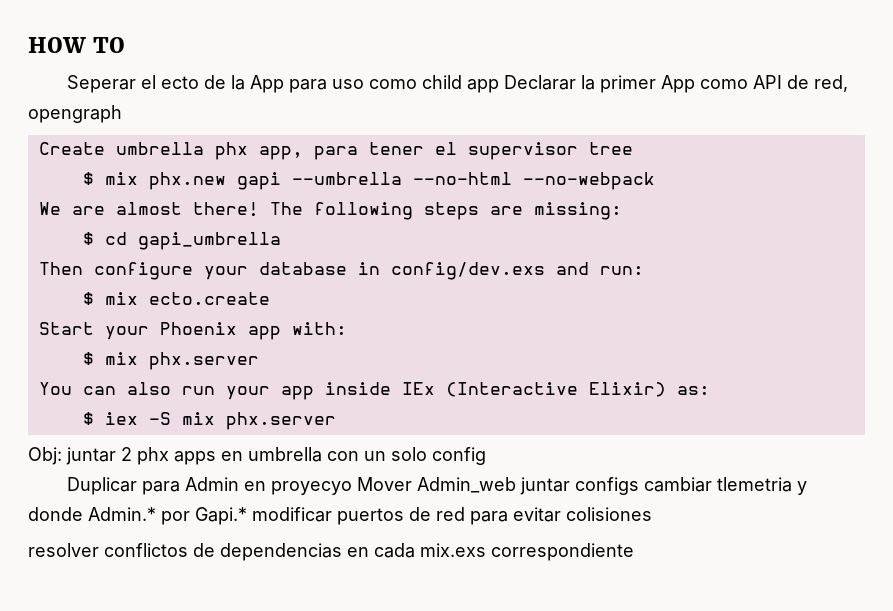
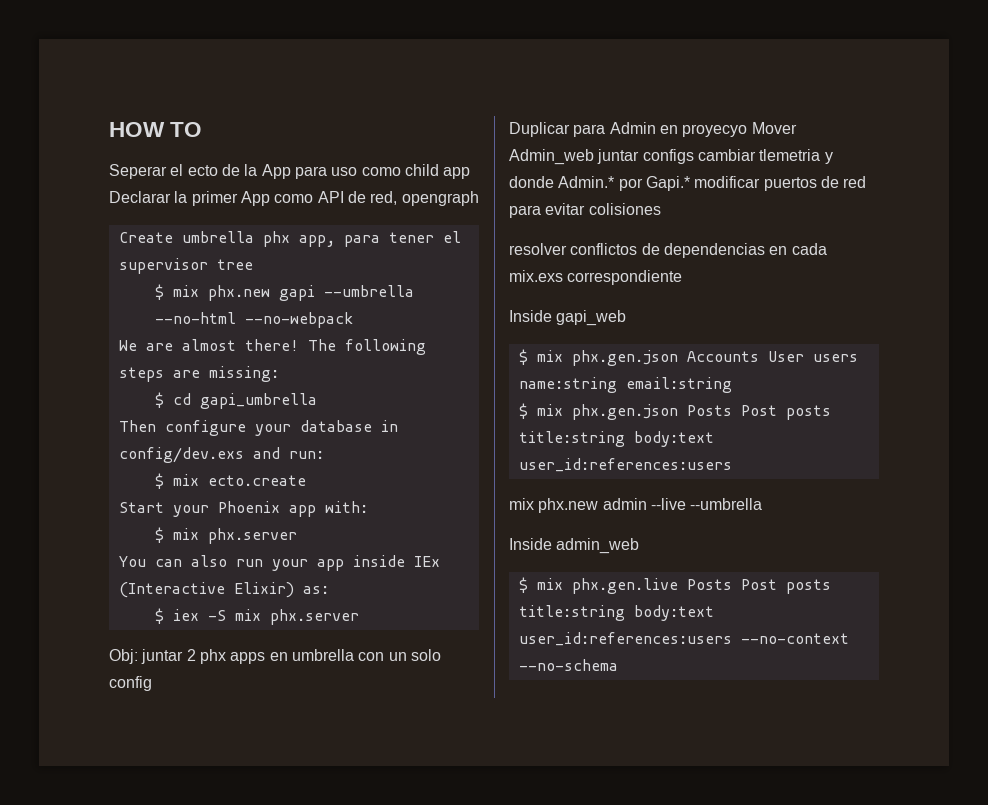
(634, 552) none -> [509,310,627,326] [518,349,858,366] [518,377,732,393] [518,403,831,420] [518,431,714,447] [518,458,732,472] [509,498,763,513] [509,538,640,554] [518,577,831,594] [518,605,714,621] [518,632,849,646] [518,659,618,671] // Inside gapi_web // $ mix phx.gen.json Accounts User users name:string email:string // $ mix phx.gen.json Posts Post posts title:string body:text user_id:references:users // mix phx.new admin --live --umbrella // Inside admin_web // $ mix phx.gen.live Posts Post posts title:string body:text user_id:references:users --no-context --no-schema

